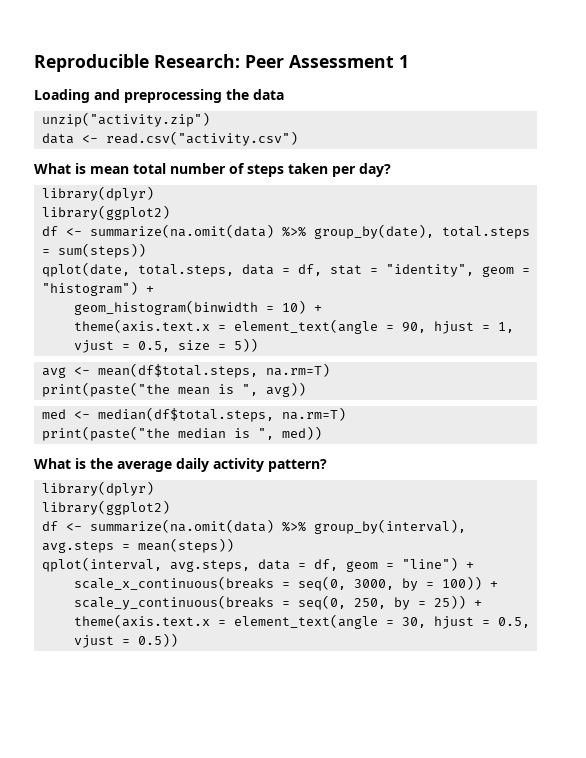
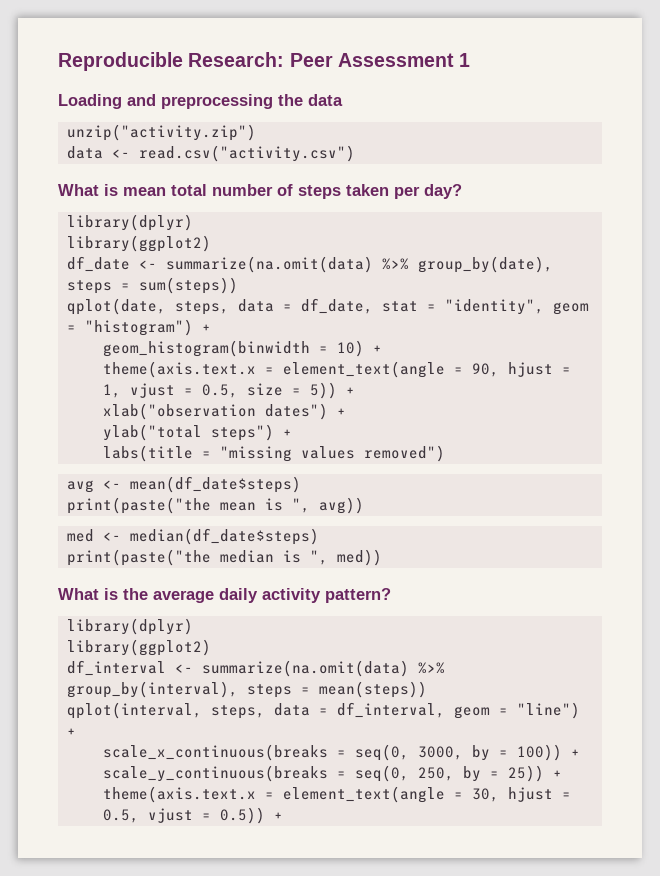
[41,226,58,236] df -> [66,256,130,272] df_date
[441,226,530,239] total.steps -> [66,280,112,294] steps
[137,264,322,277] total.steps, data = df, -> [174,298,373,315] steps, data = df_date,
(258, 345) none -> [345,387,355,395] [102,403,346,420] [102,424,292,441] [102,445,445,462] + // xlab("observation dates") + // ylab("total steps") + // labs(title = "missing values removed")
[97,363,330,378] mean(df$total.steps, na.rm=T) -> [129,476,301,493] mean(df_date$steps)
[97,407,346,422] median(df$total.steps, na.rm=T) -> [129,528,319,545] median(df_date$steps)
[41,521,58,531] df -> [66,660,166,676] df_interval
[41,541,114,553] avg.steps -> [246,684,292,698] steps
[169,559,338,572] avg.steps, data = df, -> [210,702,445,719] steps, data = df_interval,
(178, 640) none -> [273,812,283,820] +

